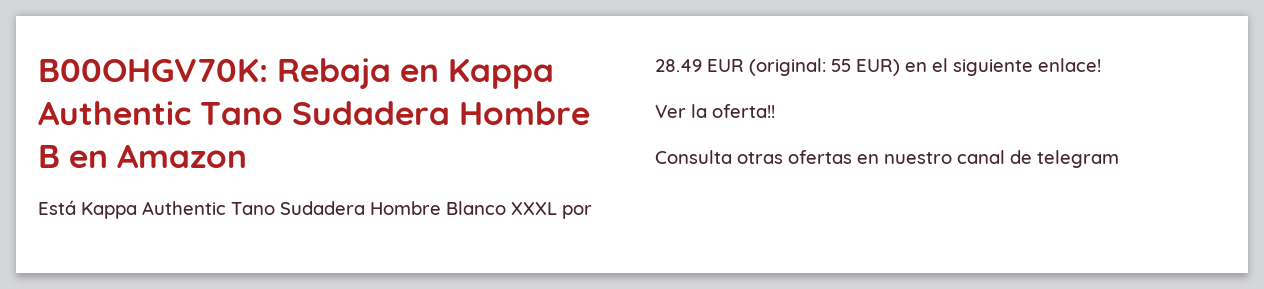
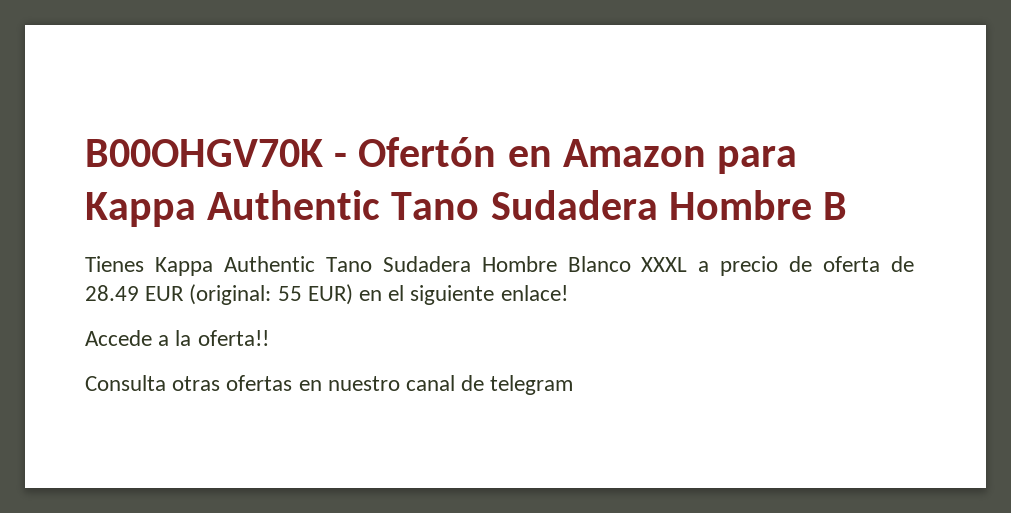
[38,58,440,89] B00OHGV70K: Rebaja en -> [85,137,798,174] B00OHGV70K - Ofertón en Amazon para
[69,144,248,168] [38,200,76,215] en Amazon // Está -> [85,256,144,272] // Tienes
[562,205,592,219] por -> [698,256,914,276] a precio de oferta de
[655,105,686,118] Ver -> [85,330,170,346] Accede a

